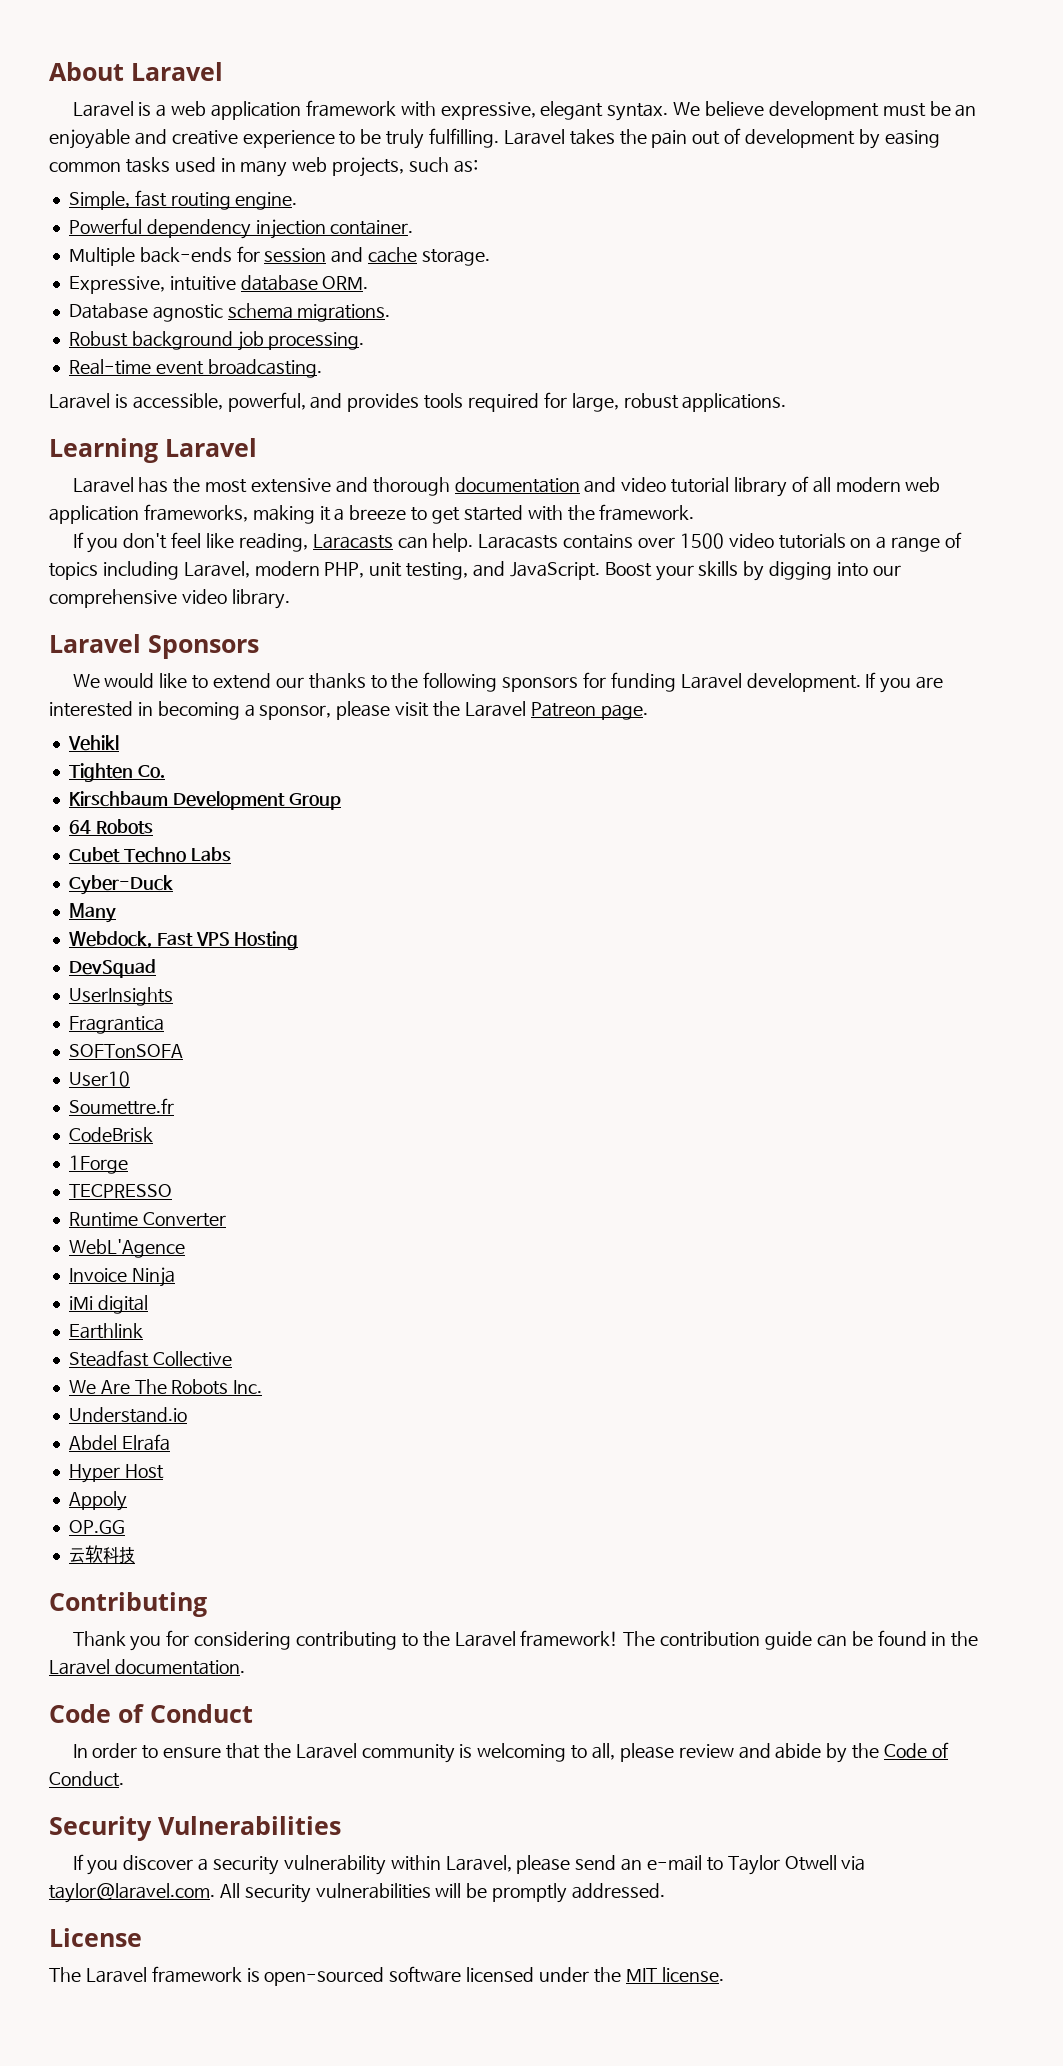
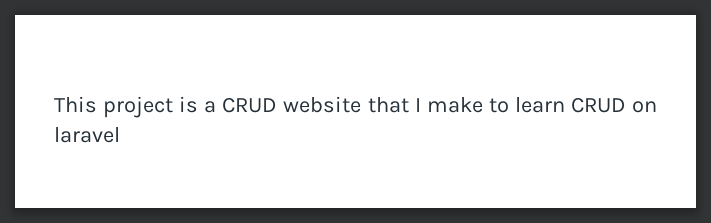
[49,62,223,81] [72,100,977,121] [49,128,940,149] [49,157,478,177] [68,190,298,210] [68,218,414,239] [68,246,490,266] [68,275,369,294] [68,303,391,322] [68,331,365,351] [68,359,322,378] [49,392,787,412] [49,438,257,463] [72,476,941,497] [49,504,695,524] [72,532,963,553] [49,561,901,581] [49,589,290,609] [49,634,259,659] [72,672,944,693] [49,701,648,720] [67,735,119,751] [68,763,165,782] [68,791,341,810] [68,819,153,834] [68,847,231,863] [68,875,173,895] [68,903,116,923] [68,931,299,950] [68,959,156,978] [68,987,173,1006] [68,1016,164,1034] [68,1044,183,1058] [68,1071,130,1087] [68,1098,174,1115] [68,1127,153,1142] [68,1155,128,1174] [68,1184,172,1198] [68,1212,226,1227] [68,1239,185,1258] [68,1267,175,1287] [68,1295,148,1314] [68,1323,143,1339] [68,1350,232,1367] [68,1379,263,1395] [68,1407,187,1423] [68,1434,170,1451] [68,1464,164,1483] [68,1491,127,1511] [68,1520,125,1534] [68,1545,135,1564] [49,1592,207,1617] [72,1630,979,1651] [49,1659,245,1675] [49,1704,253,1723] [72,1742,949,1763] [49,1771,124,1787] [49,1816,341,1841] [72,1854,866,1875] [49,1883,666,1903] [49,1928,142,1947] [49,1966,724,1986] About Laravel // Laravel is a web application framework with expressive, elegant syntax. We believe development must be an enjoyable and creative experience to be truly fulfilling. Laravel takes the pain out of development by easing common tasks used in many web projects, such as: // Simple, fast routing engine. // Powerful dependency injection container. // Multiple back-ends for session and cache storage. // Expressive, intuitive database ORM. // Database agnostic schema migrations. // Robust background job processing. // Real-time event broadcasting. // Laravel is accessible, powerful, and provides tools required for large, robust applications. // Learning Laravel // Laravel has the most extensive and thorough documentation and video tutorial library of all modern web application frameworks, making it a breeze to get started with the framework. // If you don't feel like reading, Laracasts can help. Laracasts contains over 1500 video tutorials on a range of topics including Laravel, modern PHP, unit testing, and JavaScript. Boost your skills by digging into our comprehensive video library. // Laravel Sponsors // We would like to extend our thanks to the following sponsors for funding Laravel development. If you are interested in becoming a sponsor, please visit the Laravel Patreon page. // Vehikl // Tighten Co. // Kirschbaum Development Group // 64 Robots // Cubet Techno Labs // Cyber-Duck // Many // Webdock, Fast VPS Hosting // DevSquad // UserInsights // Fragrantica // SOFTonSOFA // User10 // Soumettre.fr // CodeBrisk // 1Forge // TECPRESSO // Runtime Converter // WebL'Agence // Invoice Ninja // iMi digital // Earthlink // Steadfast Collective // We Are The Robots Inc. // Understand.io // Abdel Elrafa // Hyper Host // Appoly // OP.GG // 云软科技 // Contributing // Thank you for considering contributing to the Laravel framework! The contribution guide can be found in the Laravel documentation. // Code of Conduct // In order to ensure that the Laravel community is welcoming to all, please review and abide by the Code of Conduct. // Security Vulnerabilities // If you discover a security vulnerability within Laravel, please send an e-mail to Taylor Otwell via taylor@laravel.com. All security vulnerabilities will be promptly addressed. // License // The Laravel framework is open-sourced software licensed under the MIT license. -> [54,96,657,118] [54,127,120,143] This project is a CRUD website that I make to learn CRUD on laravel

